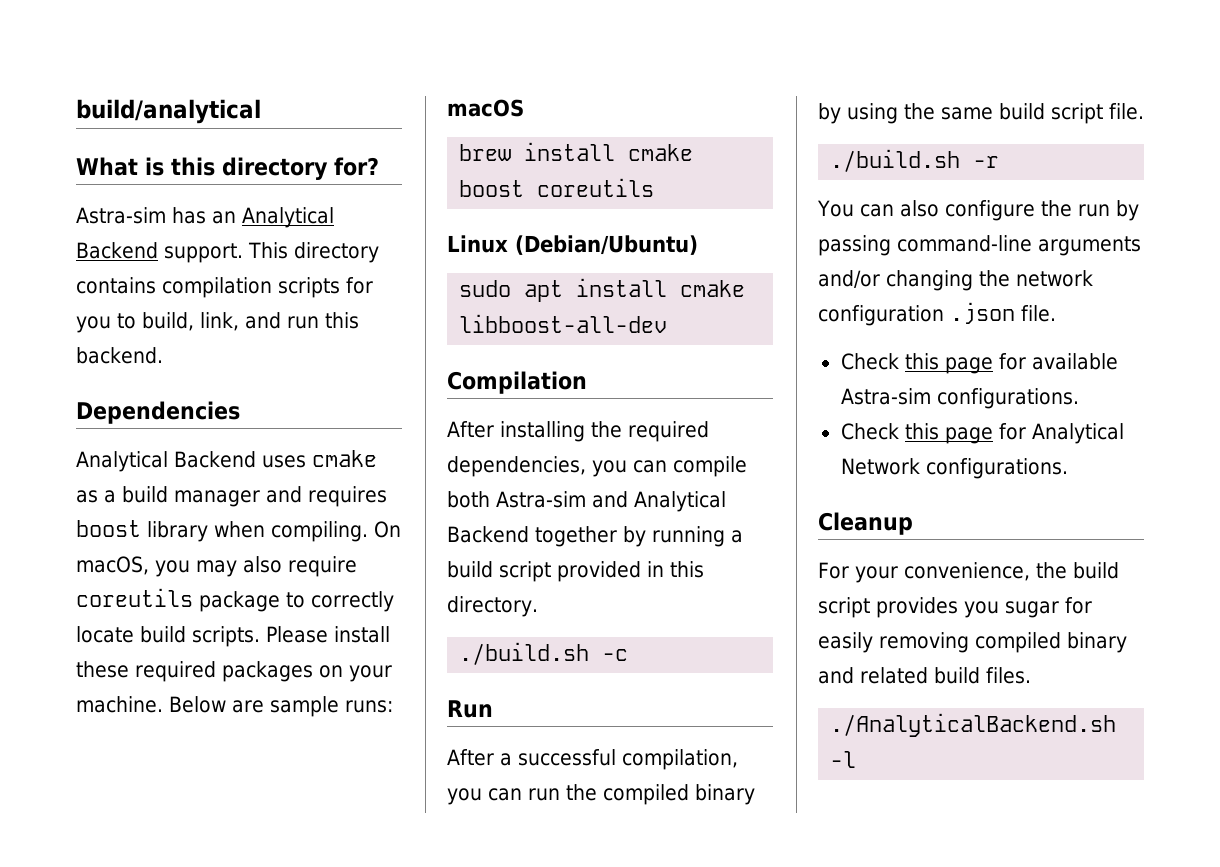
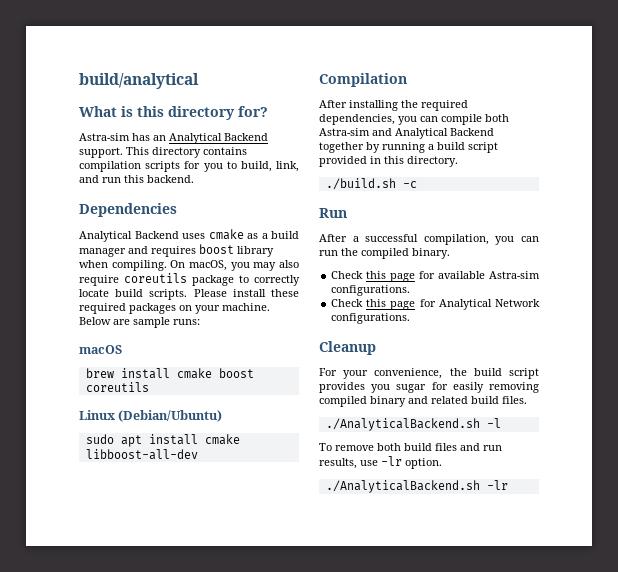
[695,784,755,805] [818,103,1144,124] [830,149,1000,172] [817,200,1139,221] [818,235,1141,256] [818,270,1093,291] [818,302,1056,326] binary by using the same build script file. // ./build.sh -r // You can also configure the run by passing command-line arguments and/or changing the network configuration .json file. -> [412,248,450,259] binary.
(857, 759) none -> [319,443,502,451] [319,456,442,469] [325,480,508,493] // To remove both build files and run results, use -lr option. // ./AnalyticalBackend.sh -lr

